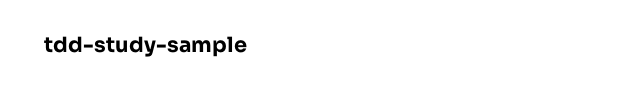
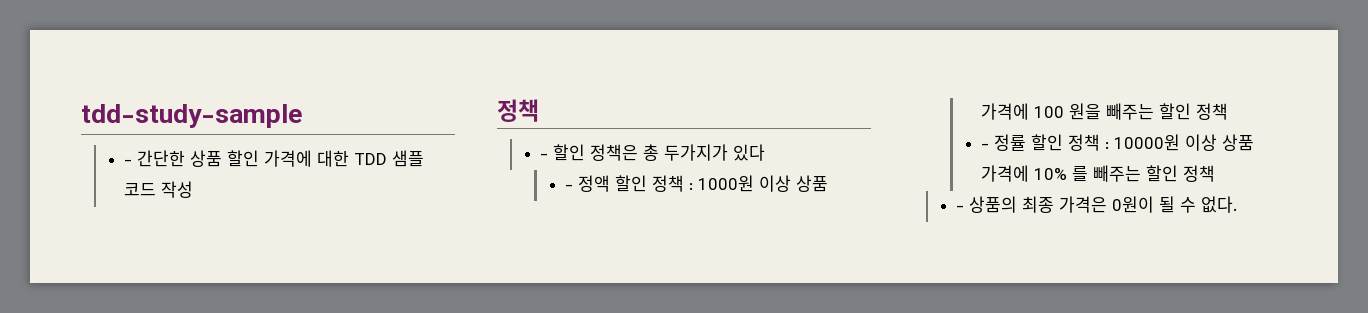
(247, 46) none -> [124,150,425,167] [124,181,194,198] [497,99,539,122] [540,144,766,161] [564,175,828,192] [980,103,1228,120] [980,134,1254,151] [980,165,1215,182] [956,196,1238,213] // - 간단한 상품 할인 가격에 대한 TDD 샘플 코드 작성 // 정책 // - 할인 정책은 총 두가지가 있다 // - 정액 할인 정책 : 1000원 이상 상품 가격에 100 원을 빼주는 할인 정책 // - 정률 할인 정책 : 10000원 이상 상품 가격에 10% 를 빼주는 할인 정책 // - 상품의 최종 가격은 0원이 될 수 없다.

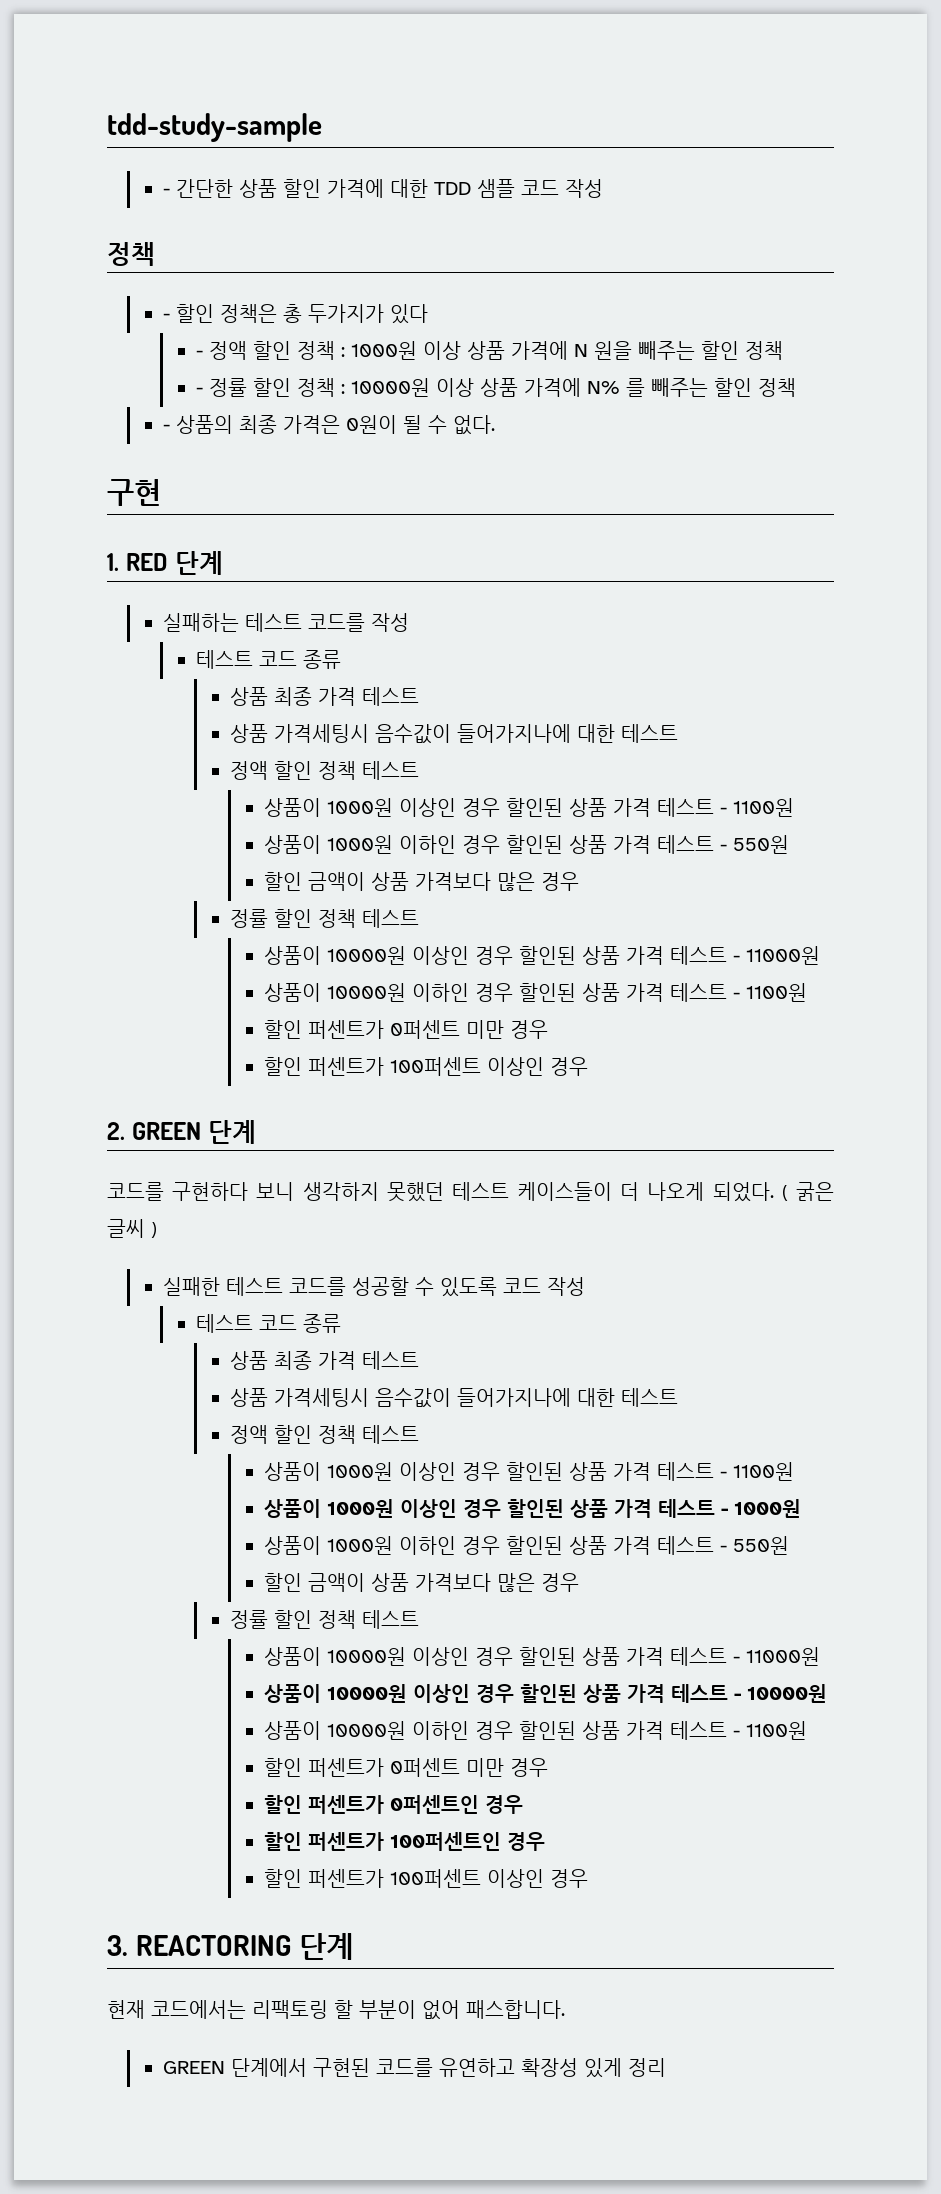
[1033,106,1064,118] 100 -> [574,344,589,357] N
[1033,168,1067,180] 10% -> [587,381,621,394] N%
(1238, 204) none -> [107,479,161,506] [107,551,223,575] [162,613,409,632] [196,650,342,669] [230,687,420,706] [230,724,679,744] [230,761,420,780] [263,798,794,817] [263,835,789,854] [263,872,579,891] [230,909,420,928] [263,946,820,965] [263,983,807,1002] [263,1020,548,1039] [263,1057,588,1076] [107,1120,256,1144] [107,1182,834,1202] [107,1219,157,1238] [162,1277,585,1297] [196,1314,342,1333] [230,1351,420,1370] [230,1388,679,1408] [230,1425,420,1444] [263,1462,794,1481] [263,1499,801,1518] [263,1536,789,1555] [263,1573,579,1592] [230,1610,420,1629] [263,1647,820,1666] [263,1684,827,1703] [263,1721,807,1740] [263,1758,548,1777] [263,1795,523,1814] [263,1832,545,1851] [263,1869,588,1888] [107,1933,353,1960] [107,2000,565,2020] [162,2058,666,2078] // 구현 // 1. RED 단계 // 실패하는 테스트 코드를 작성 // 테스트 코드 종류 // 상품 최종 가격 테스트 // 상품 가격세팅시 음수값이 들어가지나에 대한 테스트 // 정액 할인 정책 테스트 // 상품이 1000원 이상인 경우 할인된 상품 가격 테스트 - 1100원 // 상품이 1000원 이하인 경우 할인된 상품 가격 테스트 - 550원 // 할인 금액이 상품 가격보다 많은 경우 // 정률 할인 정책 테스트 // 상품이 10000원 이상인 경우 할인된 상품 가격 테스트 - 11000원 // 상품이 10000원 이하인 경우 할인된 상품 가격 테스트 - 1100원 // 할인 퍼센트가 0퍼센트 미만 경우 // 할인 퍼센트가 100퍼센트 이상인 경우 // 2. GREEN 단계 // 코드를 구현하다 보니 생각하지 못했던 테스트 케이스들이 더 나오게 되었다. ( 굵은 글씨 ) // 실패한 테스트 코드를 성공할 수 있도록 코드 작성 // 테스트 코드 종류 // 상품 최종 가격 테스트 // 상품 가격세팅시 음수값이 들어가지나에 대한 테스트 // 정액 할인 정책 테스트 // 상품이 1000원 이상인 경우 할인된 상품 가격 테스트 - 1100원 // 상품이 1000원 이상인 경우 할인된 상품 가격 테스트 - 1000원 // 상품이 1000원 이하인 경우 할인된 상품 가격 테스트 - 550원 // 할인 금액이 상품 가격보다 많은 경우 // 정률 할인 정책 테스트 // 상품이 10000원 이상인 경우 할인된 상품 가격 테스트 - 11000원 // 상품이 10000원 이상인 경우 할인된 상품 가격 테스트 - 10000원 // 상품이 10000원 이하인 경우 할인된 상품 가격 테스트 - 1100원 // 할인 퍼센트가 0퍼센트 미만 경우 // 할인 퍼센트가 0퍼센트인 경우 // 할인 퍼센트가 100퍼센트인 경우 // 할인 퍼센트가 100퍼센트 이상인 경우 // 3. REACTORING 단계 // 현재 코드에서는 리팩토링 할 부분이 없어 패스합니다. // GREEN 단계에서 구현된 코드를 유연하고 확장성 있게 정리

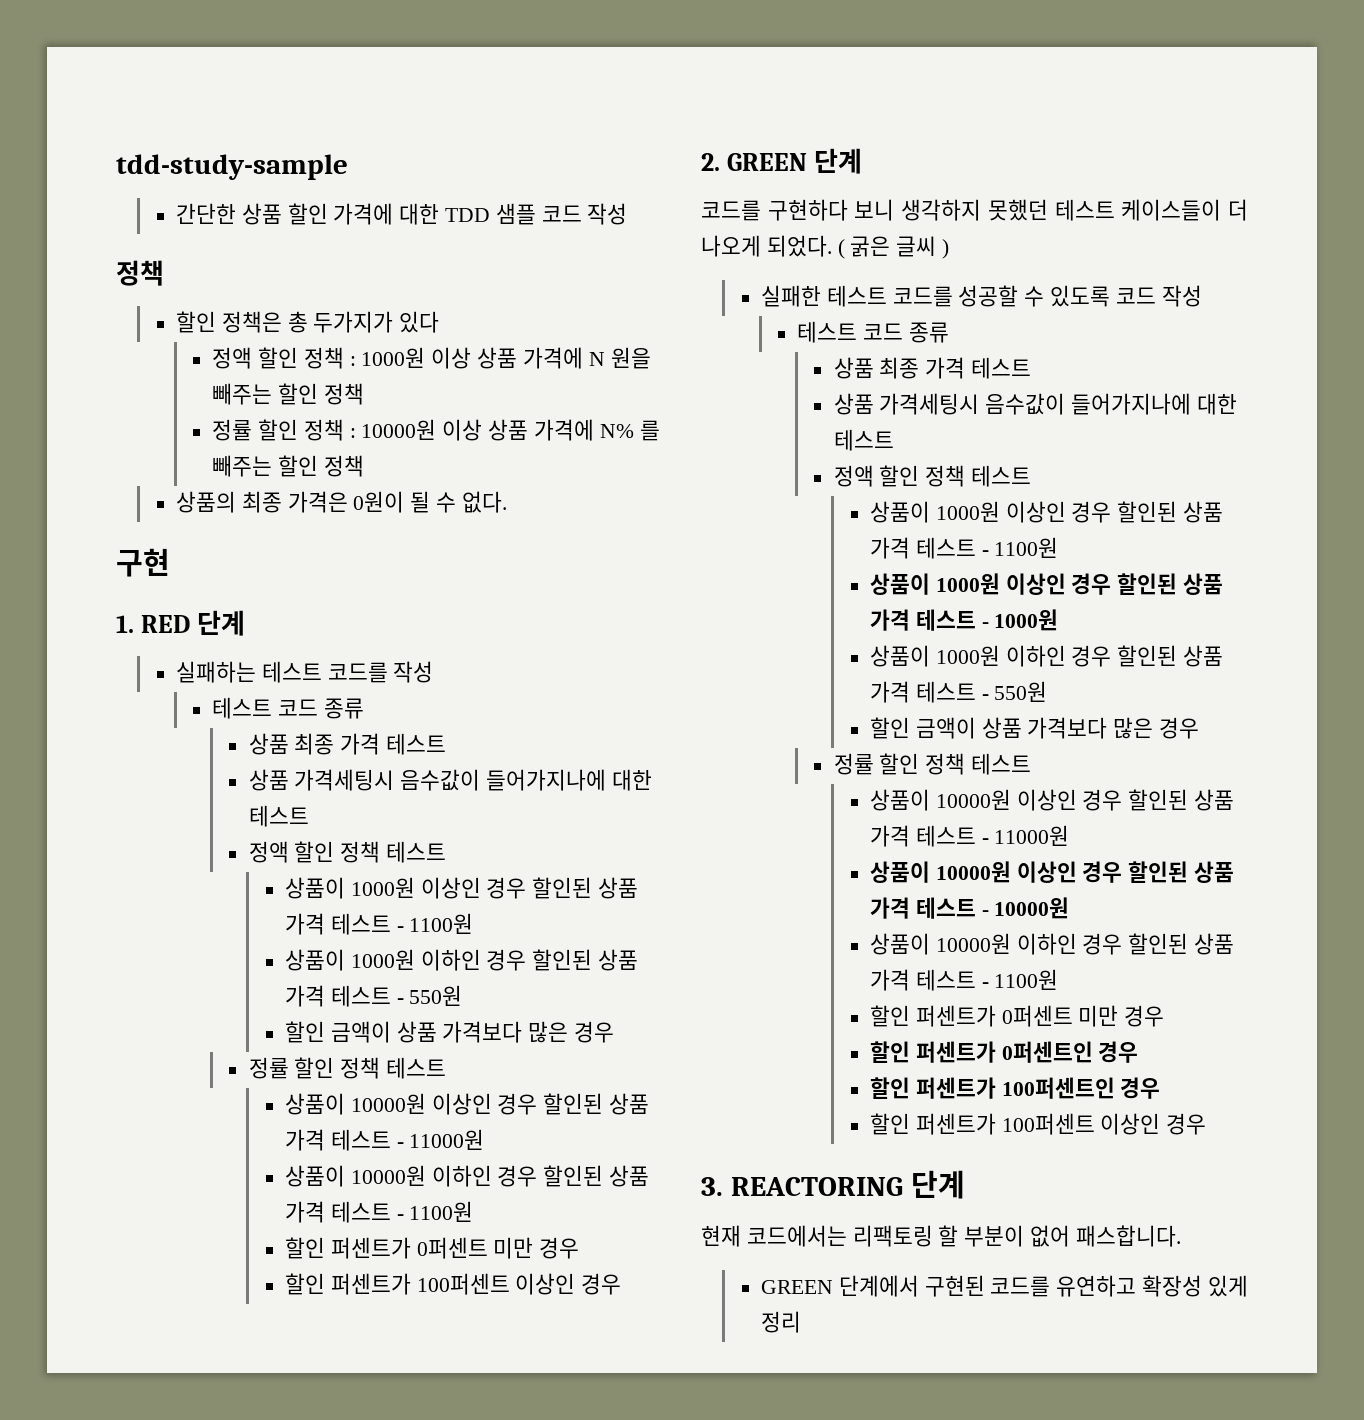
[162,188,170,195] - -> (348, 167) none
[162,313,170,320] - -> (164, 273) none
[196,350,204,357] - -> (440, 322) none
[196,387,204,394] - -> (364, 394) none
[162,424,170,431] - -> (364, 466) none

